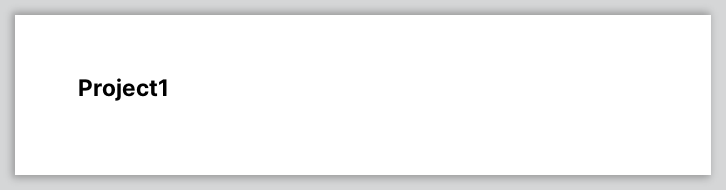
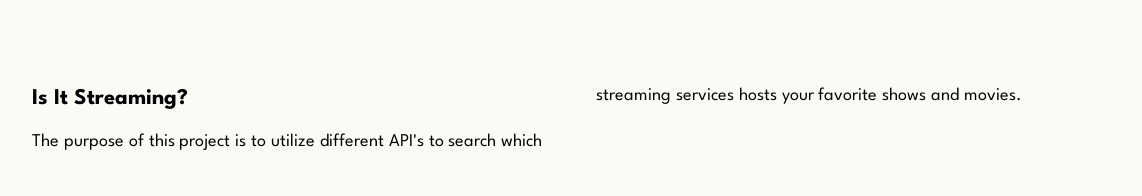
[78,78,169,101] Project1 -> [32,88,189,109] [32,133,543,150] [596,87,1023,104] Is It Streaming? // The purpose of this project is to utilize different API's to search which streaming services hosts your favorite shows and movies.

